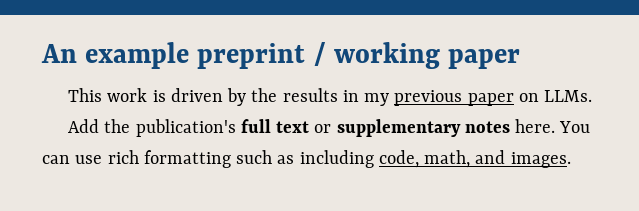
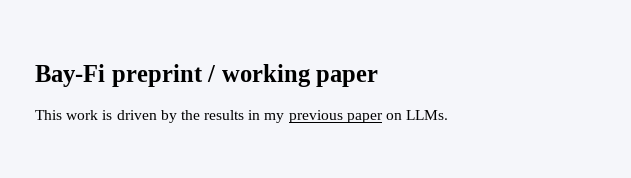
[41,42,190,69] An example -> [35,64,105,87] Bay-Fi
[67,119,591,137] [42,150,571,168] // Add the publication's full text or supplementary notes here. You can use rich formatting such as including code, math, and images. -> (449, 115) none

